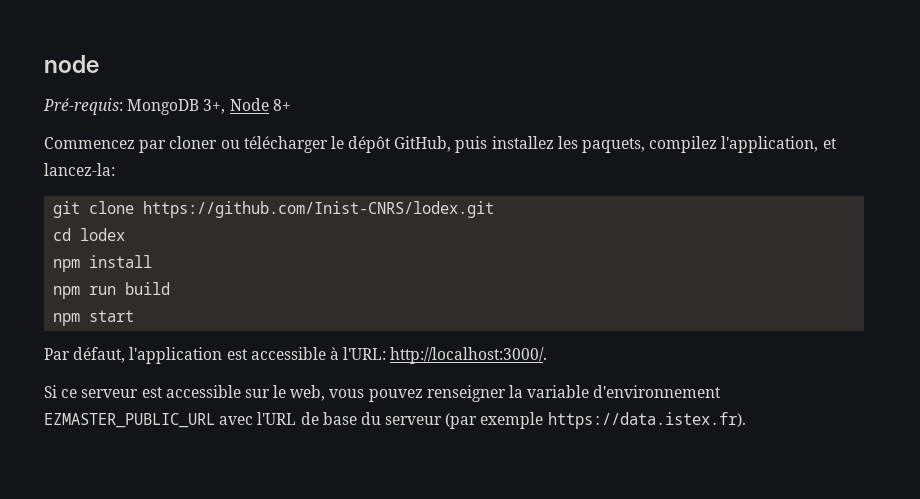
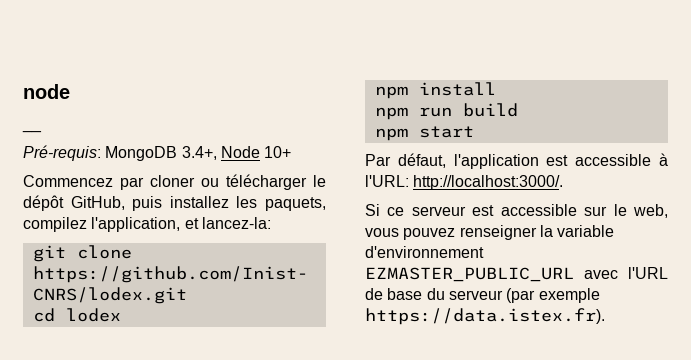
(99, 64) none -> [22,129,42,133] // __
[203,98,291,114] 3+, Node 8+ -> [181,146,292,160] 3.4+, Node 10+

